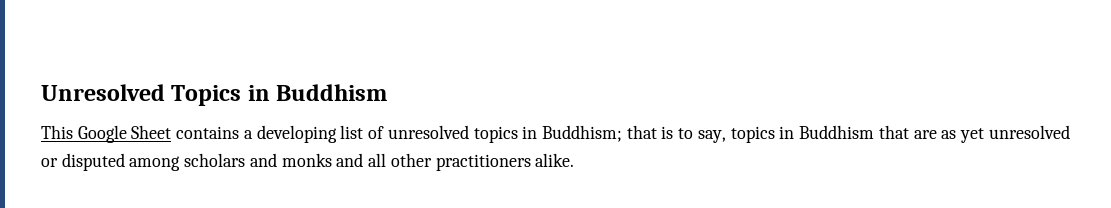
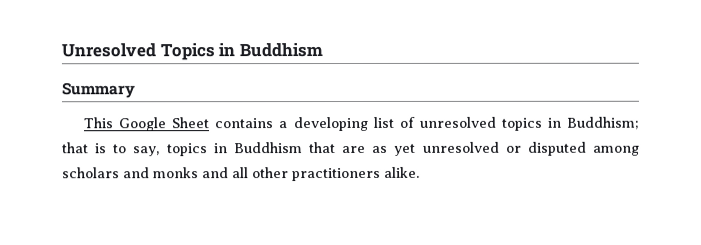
(388, 92) none -> [61,82,135,99] // Summary

